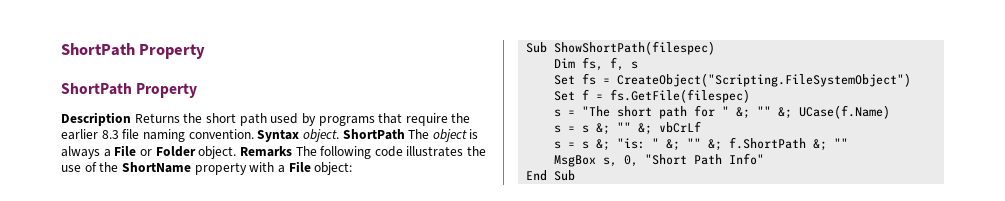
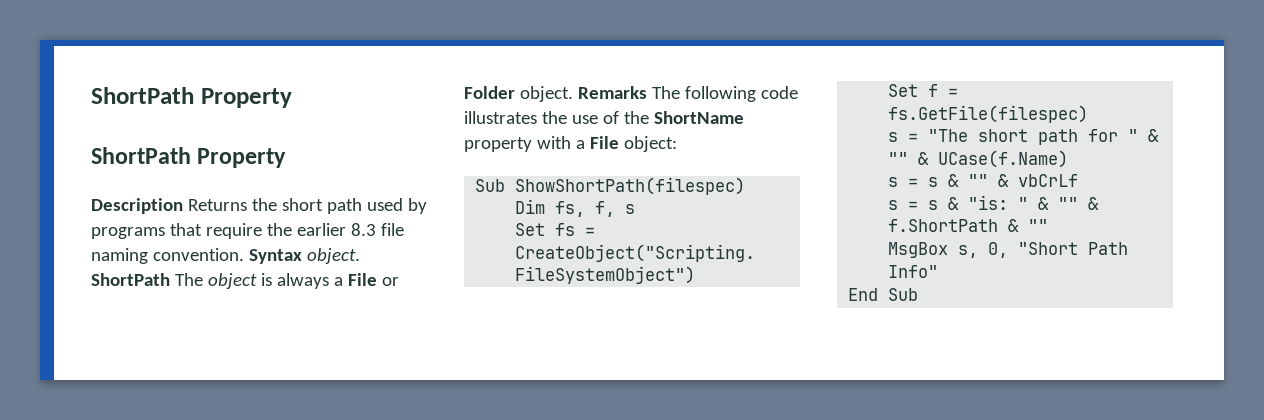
[736,106,793,119] &; "" &; -> [1148,129,1160,142] [888,152,930,165] & "" &
[596,122,653,135] &; "" &; -> [948,174,1010,187] & "" &
[596,139,611,151] &; -> [948,197,960,210] &
[666,137,828,151] &; "" &; f.ShortPath &; -> [1038,197,1100,210] [888,219,1020,232] & "" & f.ShortPath &

